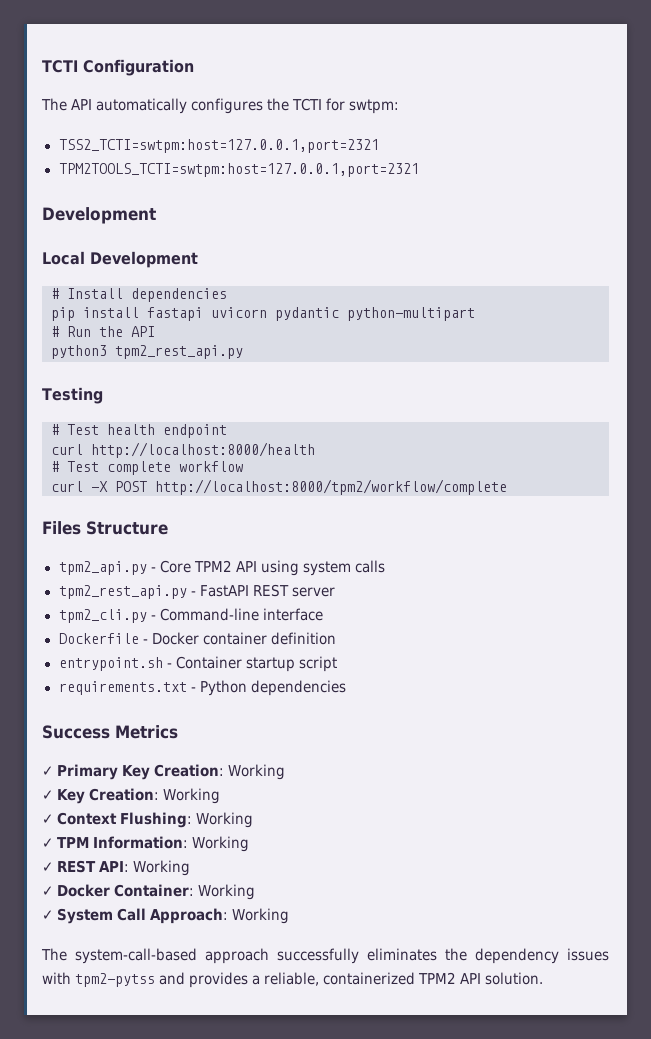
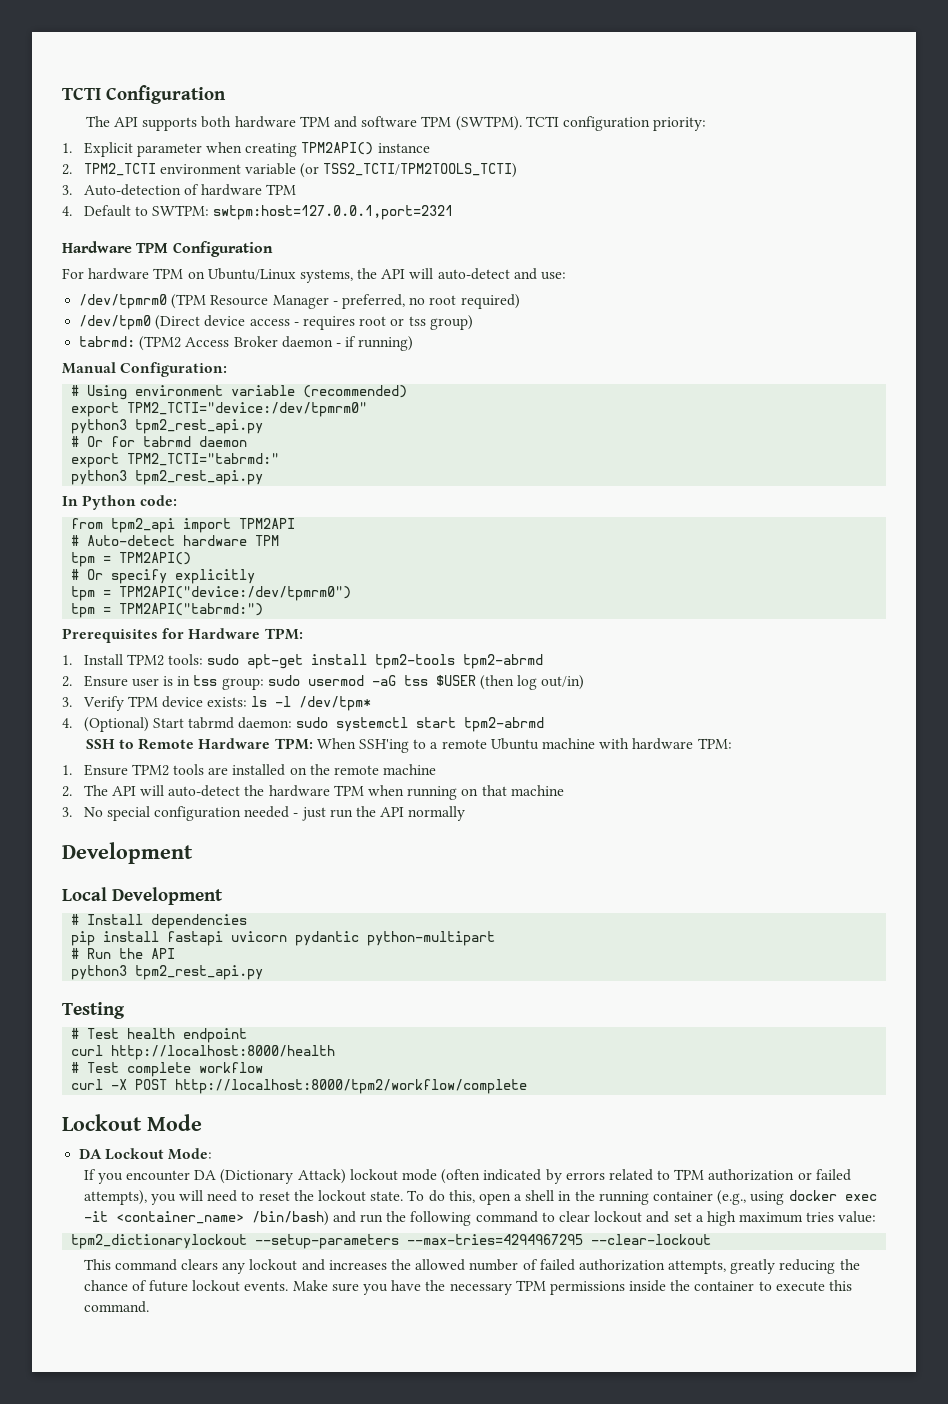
[96,98,400,114] [58,139,379,153] [58,163,419,177] automatically configures the TCTI for swtpm: // TSS2_TCTI=swtpm:host=127.0.0.1,port=2321 // TPM2TOOLS_TCTI=swtpm:host=127.0.0.1,port=2321 -> [142,116,707,131] [62,142,430,157] [62,163,518,178] [62,184,297,196] [62,205,454,220] [62,241,273,257] [62,268,567,283] [79,294,520,309] [79,315,473,330] [79,336,414,351] [62,362,228,377] [71,385,408,400] [71,402,368,417] [71,419,264,434] [71,436,248,447] [71,453,280,468] [71,470,264,485] [62,495,178,510] [71,518,296,533] [71,535,280,546] [71,552,192,567] [71,569,256,584] [71,586,352,601] [71,603,264,618] [62,628,303,643] [62,654,544,669] [62,675,585,690] [62,696,372,711] [62,717,545,732] [85,738,732,753] [62,764,437,776] [62,785,564,800] [62,806,466,821] supports both hardware TPM and software TPM (SWTPM). TCTI configuration priority: // 1. Explicit parameter when creating TPM2API() instance // 2. TPM2_TCTI environment variable (or TSS2_TCTI/TPM2TOOLS_TCTI) // 3. Auto-detection of hardware TPM // 4. Default to SWTPM: swtpm:host=127.0.0.1,port=2321 // Hardware TPM Configuration // For hardware TPM on Ubuntu/Linux systems, the API will auto-detect and use: // /dev/tpmrm0 (TPM Resource Manager - preferred, no root required) // /dev/tpm0 (Direct device access - requires root or tss group) // tabrmd: (TPM2 Access Broker daemon - if running) // Manual Configuration: // # Using environment variable (recommended) // export TPM2_TCTI="device:/dev/tpmrm0" // python3 tpm2_rest_api.py // # Or for tabrmd daemon // export TPM2_TCTI="tabrmd:" // python3 tpm2_rest_api.py // In Python code: // from tpm2_api import TPM2API // # Auto-detect hardware TPM // tpm = TPM2API() // # Or specify explicitly // tpm = TPM2API("device:/dev/tpmrm0") // tpm = TPM2API("tabrmd:") // Prerequisites for Hardware TPM: // 1. Install TPM2 tools: sudo apt-get install tpm2-tools tpm2-abrmd // 2. Ensure user is in tss group: sudo usermod -aG tss $USER (then log out/in) // 3. Verify TPM device exists: ls -l /dev/tpm* // 4. (Optional) Start tabrmd daemon: sudo systemctl start tpm2-abrmd // SSH to Remote Hardware TPM: When SSH'ing to a remote Ubuntu machine with hardware TPM: // 1. Ensure TPM2 tools are installed on the remote machine // 2. The API will auto-detect the hardware TPM when running on that machine // 3. No special configuration needed - just run the API normally
[42,521,168,535] [58,560,385,576] [58,584,335,599] [58,608,323,623] [58,632,336,645] [58,656,337,672] [58,680,346,696] [42,725,178,739] [42,764,286,780] [42,788,221,804] [42,812,254,828] [42,836,250,852] [42,860,191,876] [42,884,256,900] [42,908,290,924] [41,948,609,964] [42,972,544,988] Files Structure // tpm2_api.py - Core TPM2 API using system calls // tpm2_rest_api.py - FastAPI REST server // tpm2_cli.py - Command-line interface // Dockerfile - Docker container definition // entrypoint.sh - Container startup script // requirements.txt - Python dependencies // Success Metrics // ✓ Primary Key Creation: Working // ✓ Key Creation: Working // ✓ Context Flushing: Working // ✓ TPM Information: Working // ✓ REST API: Working // ✓ Docker Container: Working // ✓ System Call Approach: Working // The system-call-based approach successfully eliminates the dependency issues with tpm2-pytss and provides a reliable, containerized TPM2 API solution. -> [62,1114,202,1131] [79,1148,213,1160] [83,1169,851,1184] [83,1190,877,1205] [83,1211,877,1226] [71,1234,712,1249] [83,1259,860,1274] [83,1280,852,1295] [83,1301,149,1313] Lockout Mode // DA Lockout Mode: // If you encounter DA (Dictionary Attack) lockout mode (often indicated by errors related to TPM authorization or failed attempts), you will need to reset the lockout state. To do this, open a shell in the running container (e.g., using docker exec -it <container_name> /bin/bash) and run the following command to clear lockout and set a high maximum tries value: // tpm2_dictionarylockout --setup-parameters --max-tries=4294967295 --clear-lockout // This command clears any lockout and increases the allowed number of failed authorization attempts, greatly reducing the chance of future lockout events. Make sure you have the necessary TPM permissions inside the container to execute this command.

